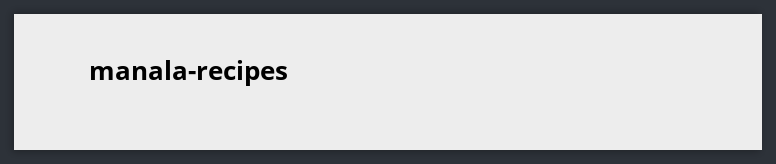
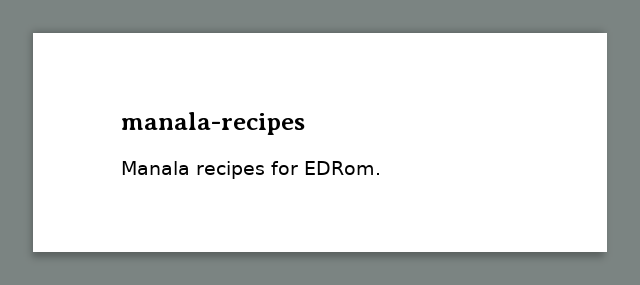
(288, 73) none -> [121,161,381,179] // Manala recipes for EDRom.

